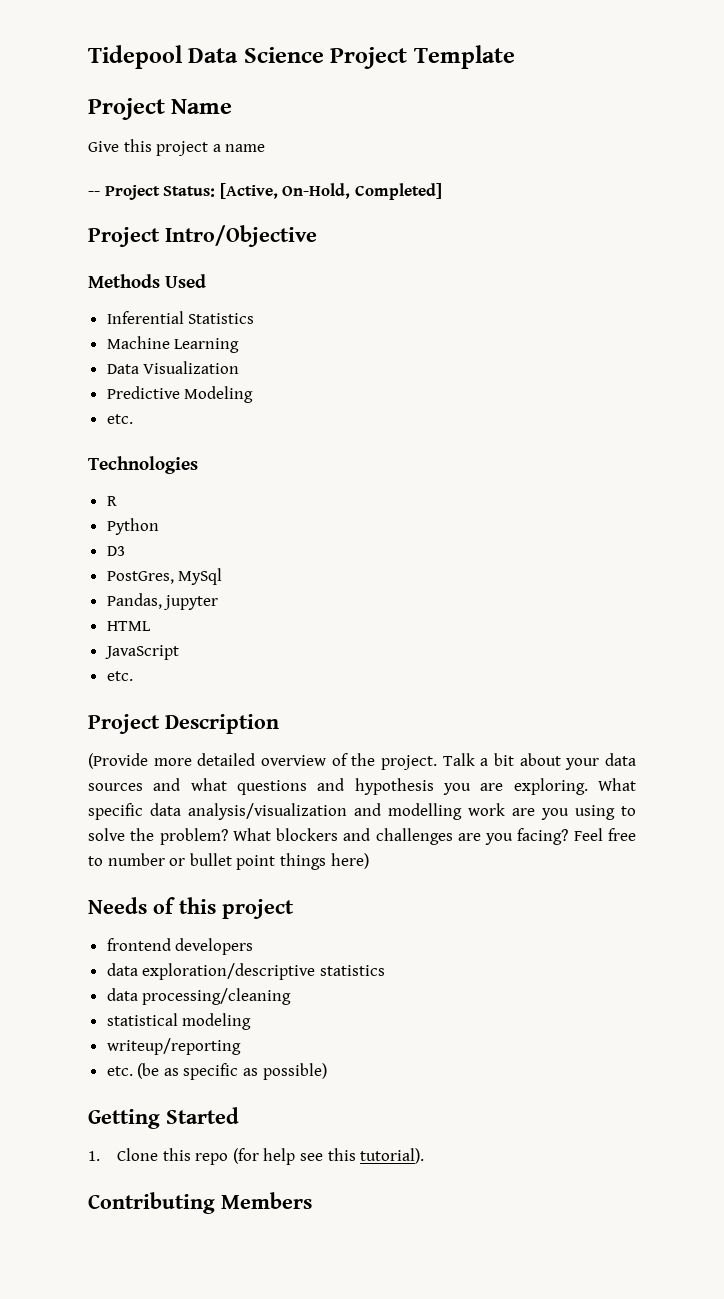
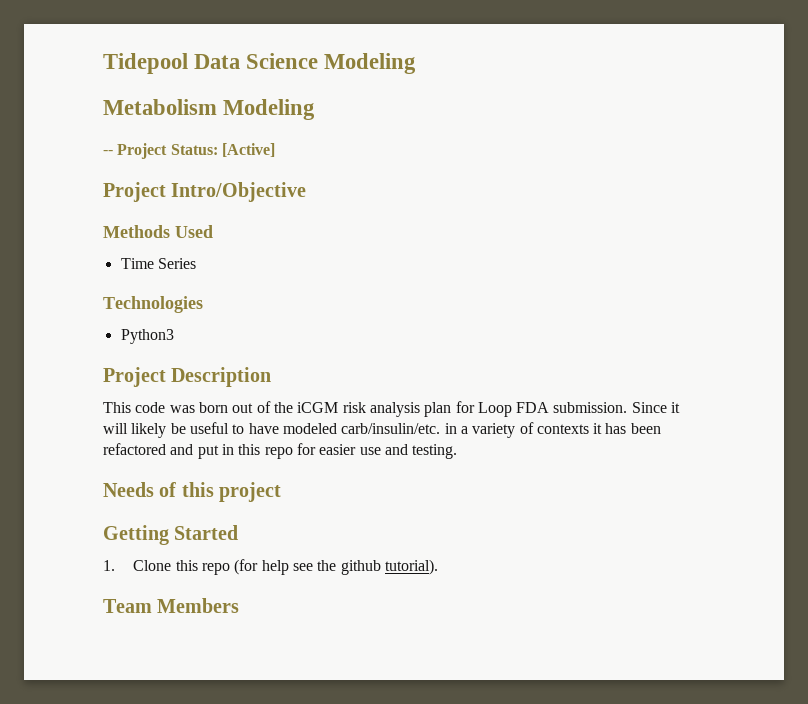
[330,45,515,69] [88,98,233,120] [88,139,266,156] Project Template // Project Name // Give this project a name -> [324,53,417,74] [103,99,316,120] Modeling // Metabolism Modeling
[219,183,442,200] [Active, On-Hold, Completed] -> [221,143,275,157] [Active]
[106,311,255,324] [106,336,240,353] [106,361,240,374] [106,386,254,403] [106,414,133,424] [88,456,198,474] [106,496,117,506] [106,518,159,535] [106,546,125,556] [106,568,223,585] [106,593,219,610] [106,621,151,631] [104,645,179,660] [106,671,133,681] [88,714,279,734] [88,753,637,770] [88,778,636,795] [88,803,636,820] [88,828,636,845] [88,853,369,870] [88,897,294,919] [106,938,254,955] [106,963,385,980] [106,988,292,1005] [106,1013,252,1030] [106,1038,241,1055] [106,1063,327,1080] Inferential Statistics // Machine Learning // Data Visualization // Predictive Modeling // etc. // Technologies // R // Python // D3 // PostGres, MySql // Pandas, jupyter // HTML // JavaScript // etc. // Project Description // (Provide more detailed overview of the project. Talk a bit about your data sources and what questions and hypothesis you are exploring. What specific data analysis/visualization and modelling work are you using to solve the problem? What blockers and challenges are you facing? Feel free to number or bullet point things here) // Needs of this project // frontend developers // data exploration/descriptive statistics // data processing/cleaning // statistical modeling // writeup/reporting // etc. (be as specific as possible) -> [120,258,196,269] [103,296,203,313] [120,329,174,344] [103,367,272,387] [103,401,681,417] [103,422,661,438] [103,443,458,459] [103,482,282,502] Time Series // Technologies // Python3 // Project Description // This code was born out of the iCGM risk analysis plan for Loop FDA submission. Since it will likely be useful to have modeled carb/insulin/etc. in a variety of contexts it has been refactored and put in this repo for easier use and testing. // Needs of this project
[327,1148,356,1161] this -> [317,560,381,575] the github
[88,1192,215,1214] Contributing -> [103,599,152,613] Team

